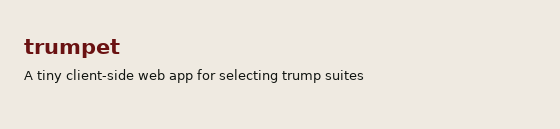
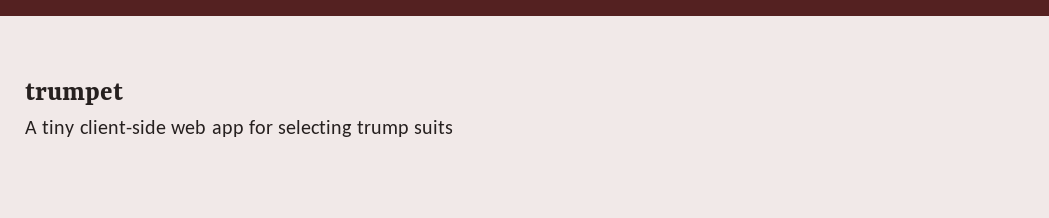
[325,70,364,80] suites -> [414,120,454,134] suits

